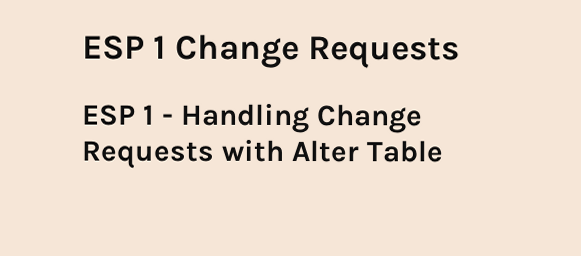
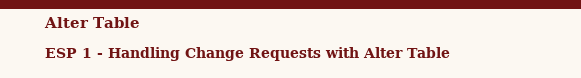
[82,34,460,69] ESP 1 Change Requests -> [44,17,140,28] Alter Table

